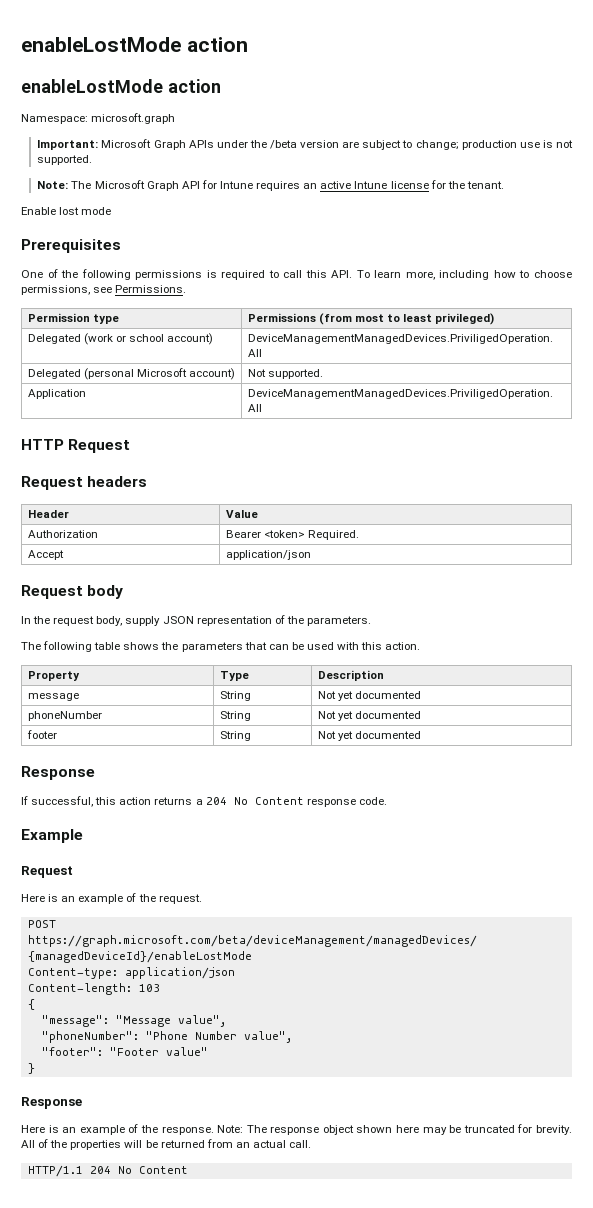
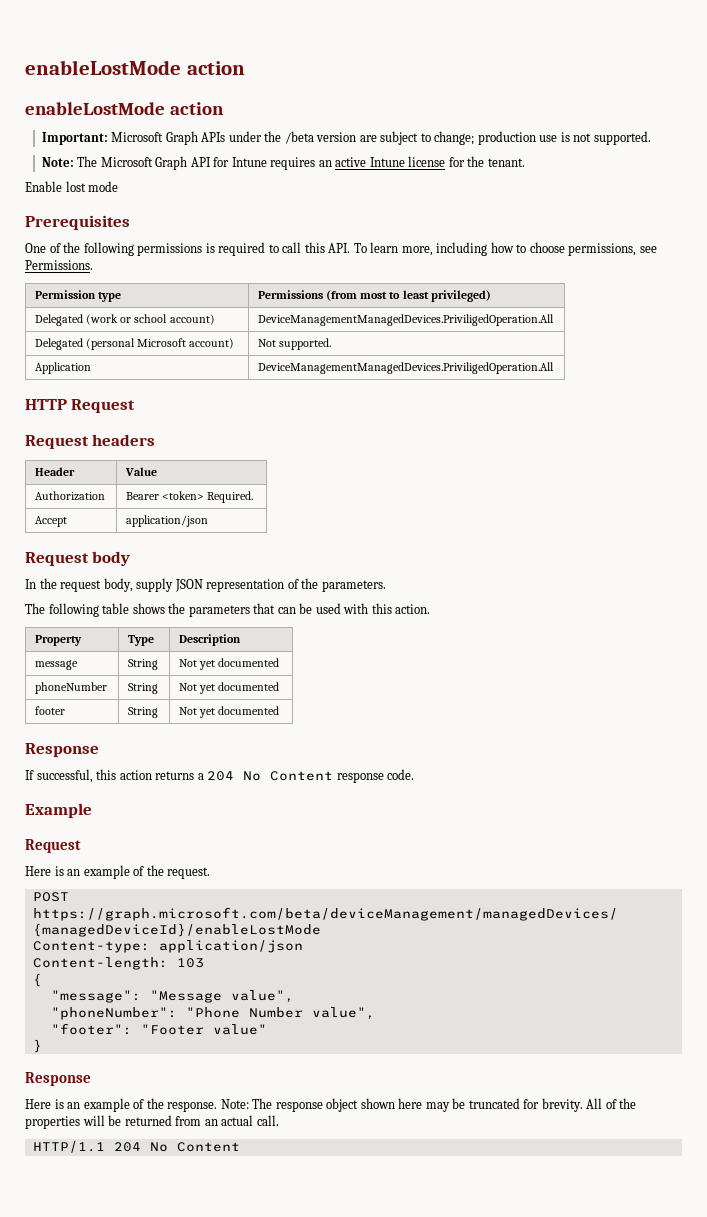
[21,113,176,124] // Namespace: microsoft.graph -> (224, 108) none

